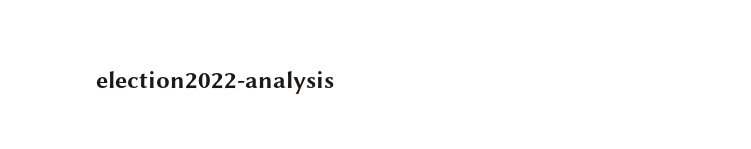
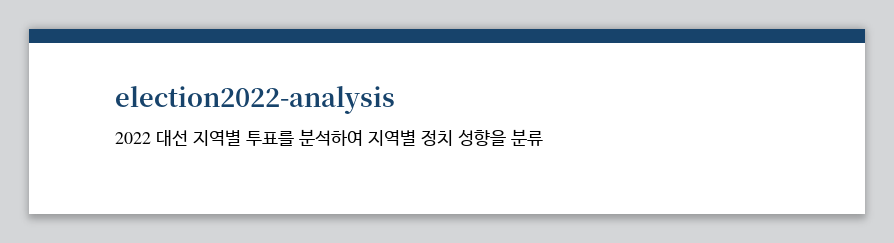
(334, 82) none -> [115,129,543,146] // 2022 대선 지역별 투표를 분석하여 지역별 정치 성향을 분류

